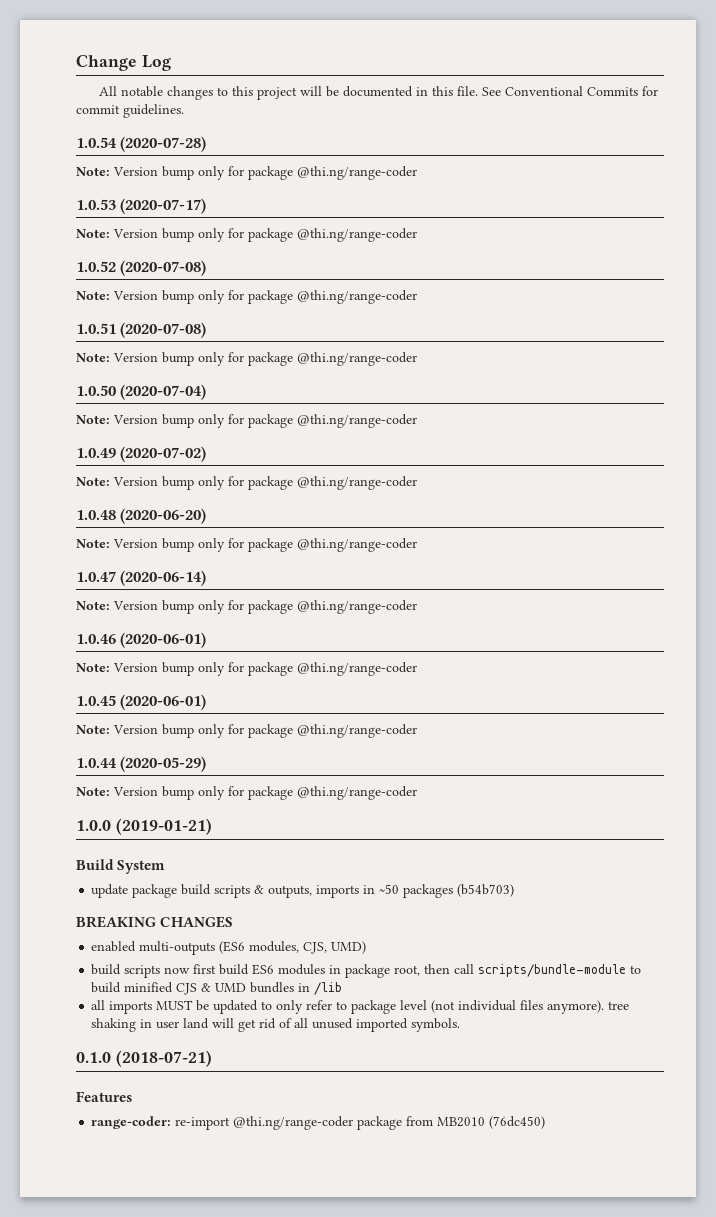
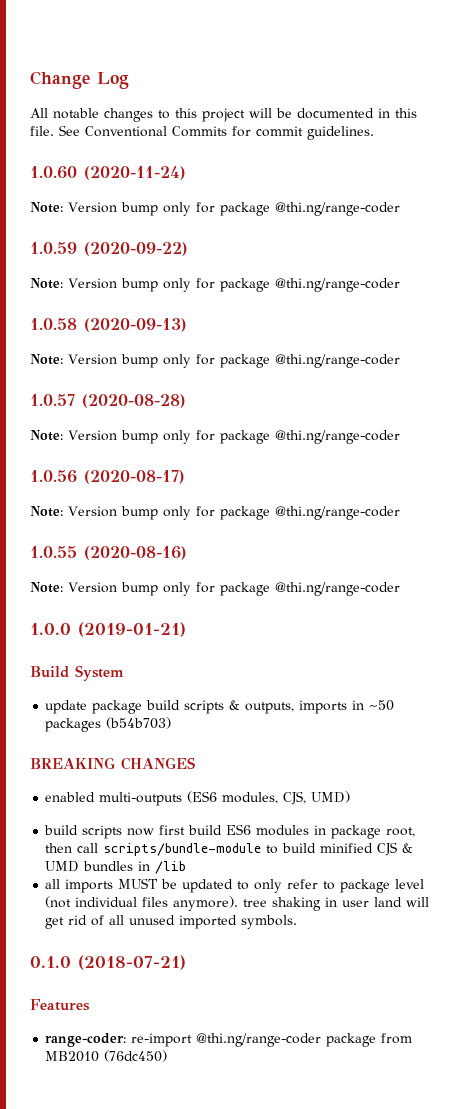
[76,136,207,152] [76,166,417,180] [76,198,207,214] [76,228,417,242] [76,260,207,276] [76,290,417,304] [76,322,207,338] [76,352,417,366] [76,384,207,400] [76,414,417,428] [76,446,207,462] [76,476,417,490] [76,508,207,524] [76,538,417,552] [76,570,207,586] [76,600,417,614] [76,632,207,648] [76,662,417,676] [76,694,207,710] [76,724,417,738] [76,756,207,772] 1.0.54 (2020-07-28) // Note: Version bump only for package @thi.ng/range-coder // 1.0.53 (2020-07-17) // Note: Version bump only for package @thi.ng/range-coder // 1.0.52 (2020-07-08) // Note: Version bump only for package @thi.ng/range-coder // 1.0.51 (2020-07-08) // Note: Version bump only for package @thi.ng/range-coder // 1.0.50 (2020-07-04) // Note: Version bump only for package @thi.ng/range-coder // 1.0.49 (2020-07-02) // Note: Version bump only for package @thi.ng/range-coder // 1.0.48 (2020-06-20) // Note: Version bump only for package @thi.ng/range-coder // 1.0.47 (2020-06-14) // Note: Version bump only for package @thi.ng/range-coder // 1.0.46 (2020-06-01) // Note: Version bump only for package @thi.ng/range-coder // 1.0.45 (2020-06-01) // Note: Version bump only for package @thi.ng/range-coder // 1.0.44 (2020-05-29) -> [30,166,186,180] [30,202,400,216] [30,242,188,256] [30,278,400,292] [30,318,187,332] [30,354,400,368] [30,394,186,408] [30,430,400,444] [30,470,185,484] [30,506,400,520] [30,546,187,560] 1.0.60 (2020-11-24) // Note: Version bump only for package @thi.ng/range-coder // 1.0.59 (2020-09-22) // Note: Version bump only for package @thi.ng/range-coder // 1.0.58 (2020-09-13) // Note: Version bump only for package @thi.ng/range-coder // 1.0.57 (2020-08-28) // Note: Version bump only for package @thi.ng/range-coder // 1.0.56 (2020-08-17) // Note: Version bump only for package @thi.ng/range-coder // 1.0.55 (2020-08-16)

